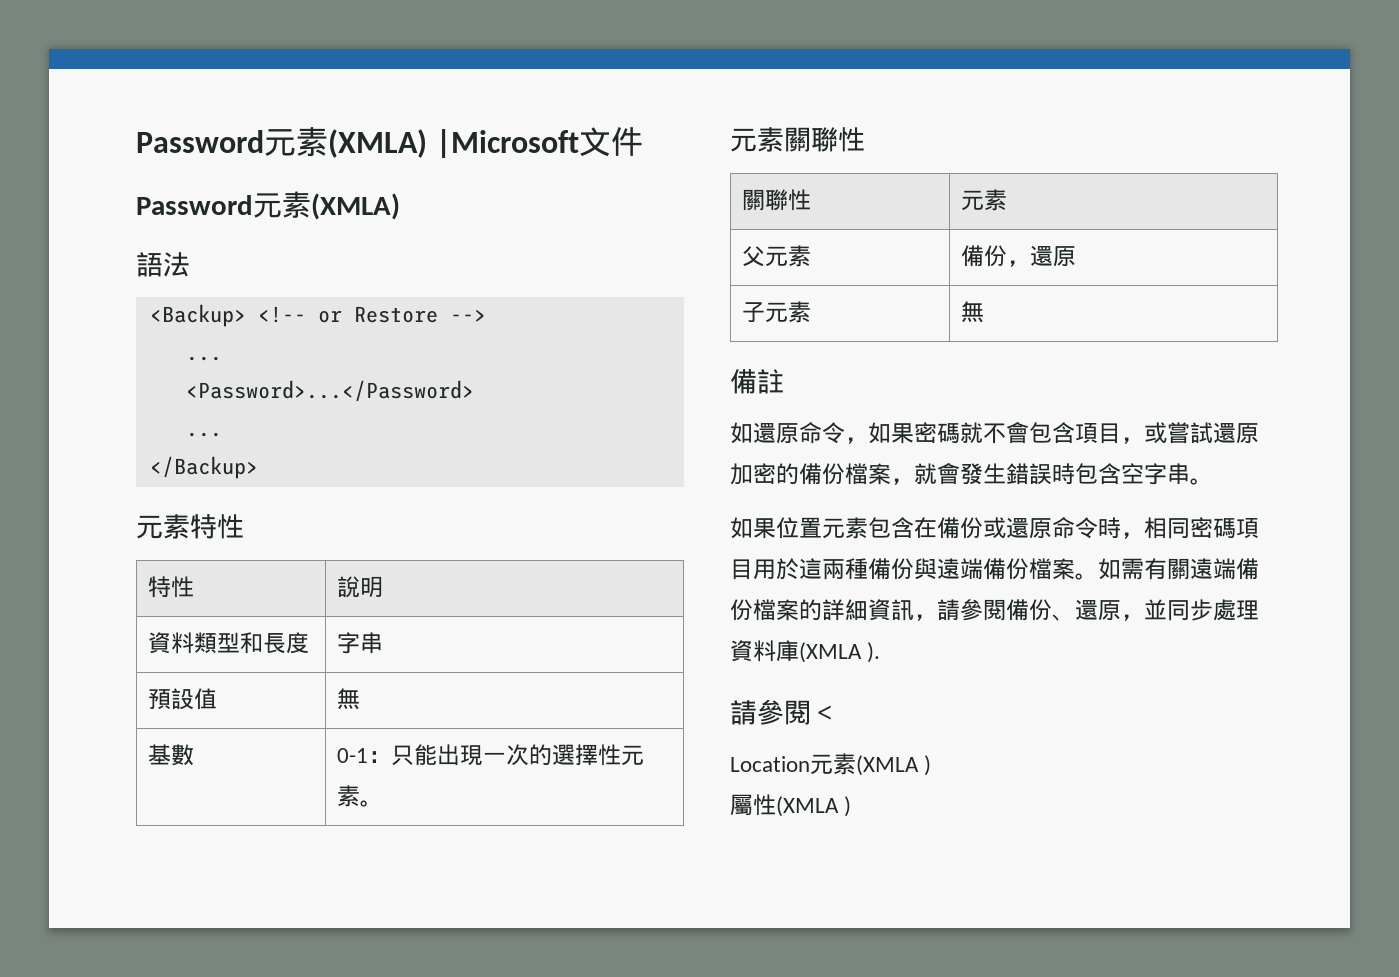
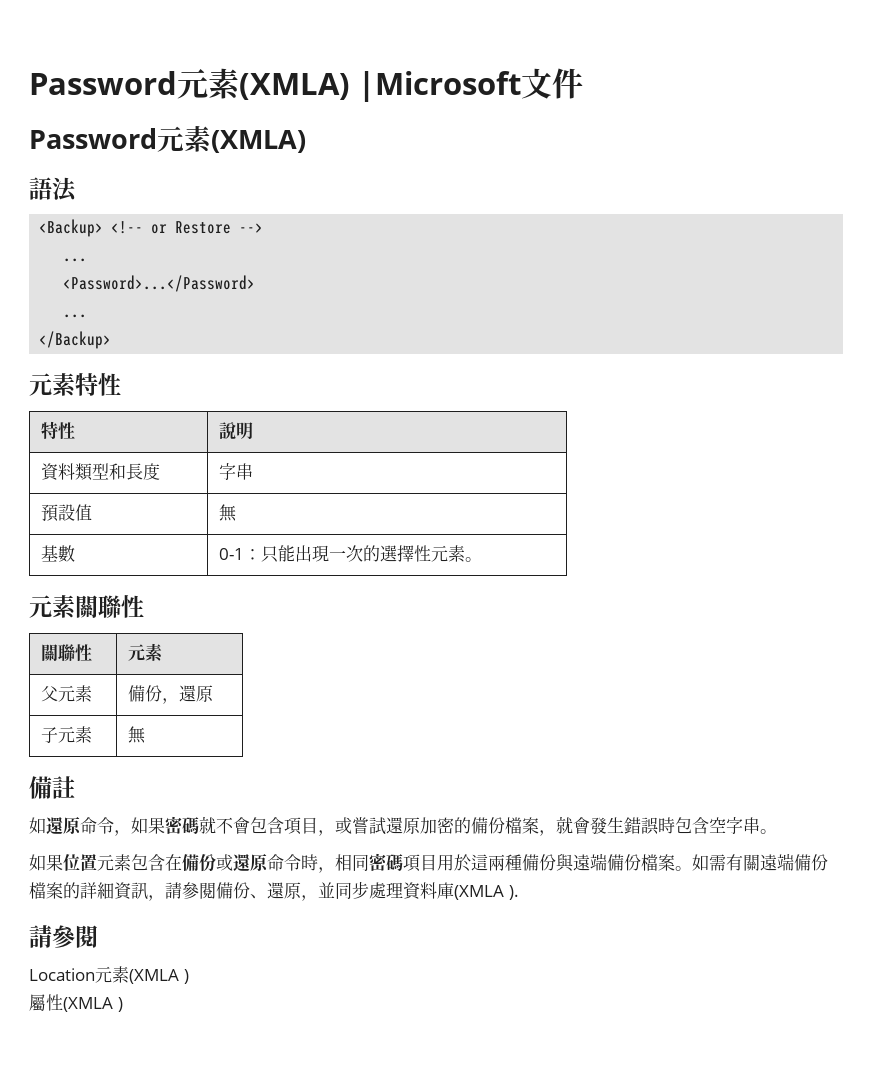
[811,705,838,722] ＜ -> (98, 936) none

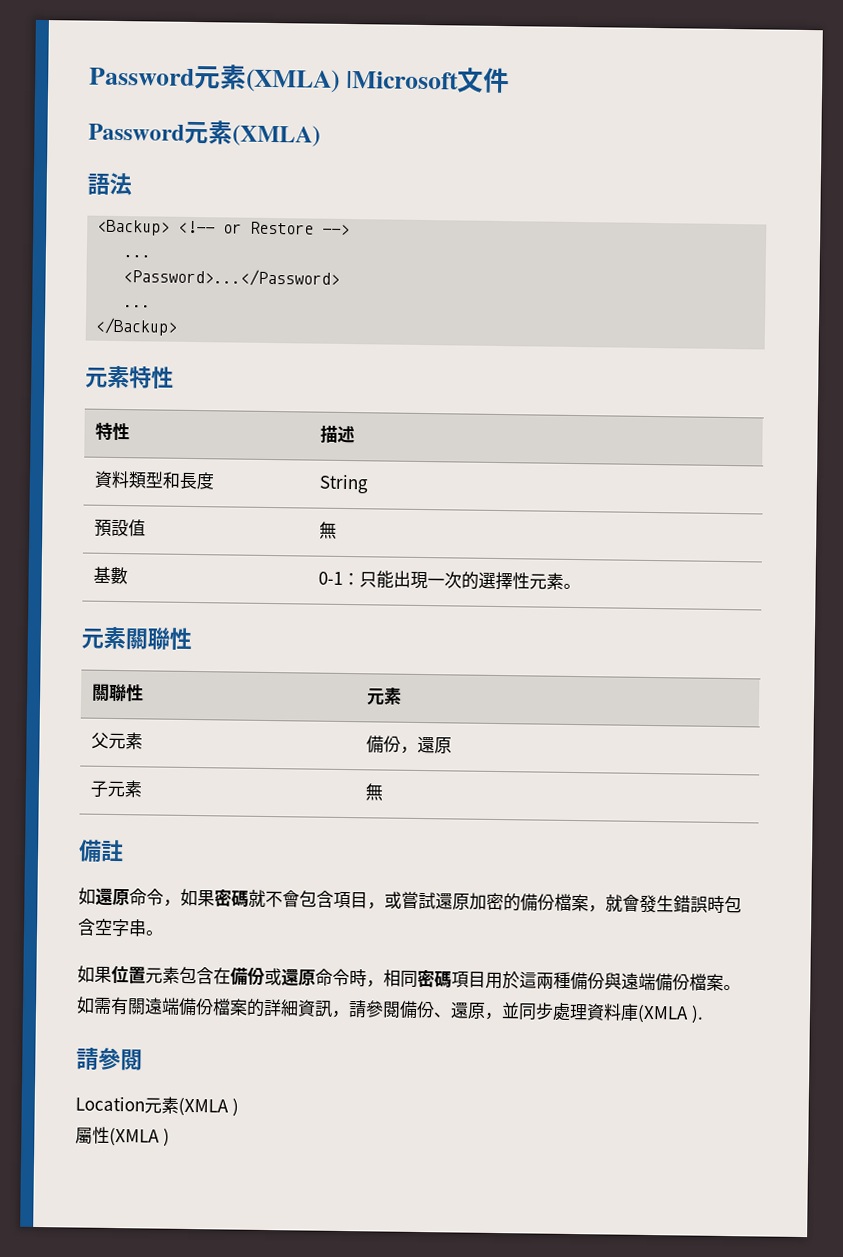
[218,421,253,440] 說明 -> [320,425,356,444] 描述
[218,463,253,480] 字串 -> [319,474,370,494] String

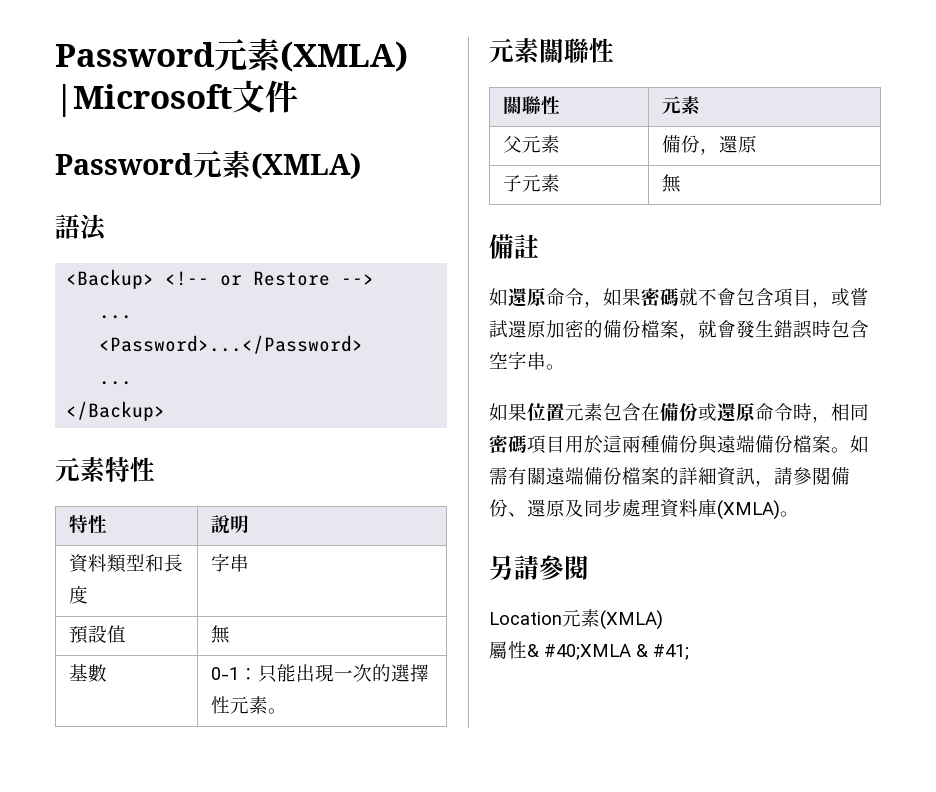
[320,425,356,444] 描述 -> [210,514,249,534] 說明
[319,474,370,494] String -> [210,553,249,572] 字串
[484,1002,520,1021] ，並 -> [565,499,584,517] 及
[637,1004,704,1024] (XMLA ). // -> [717,500,799,520] [489,555,514,580] (XMLA)。 // 另
[178,1097,239,1117] (XMLA ) -> [600,610,663,630] (XMLA)
[109,1127,170,1147] (XMLA ) -> [527,644,689,660] & #40;XMLA & #41;

